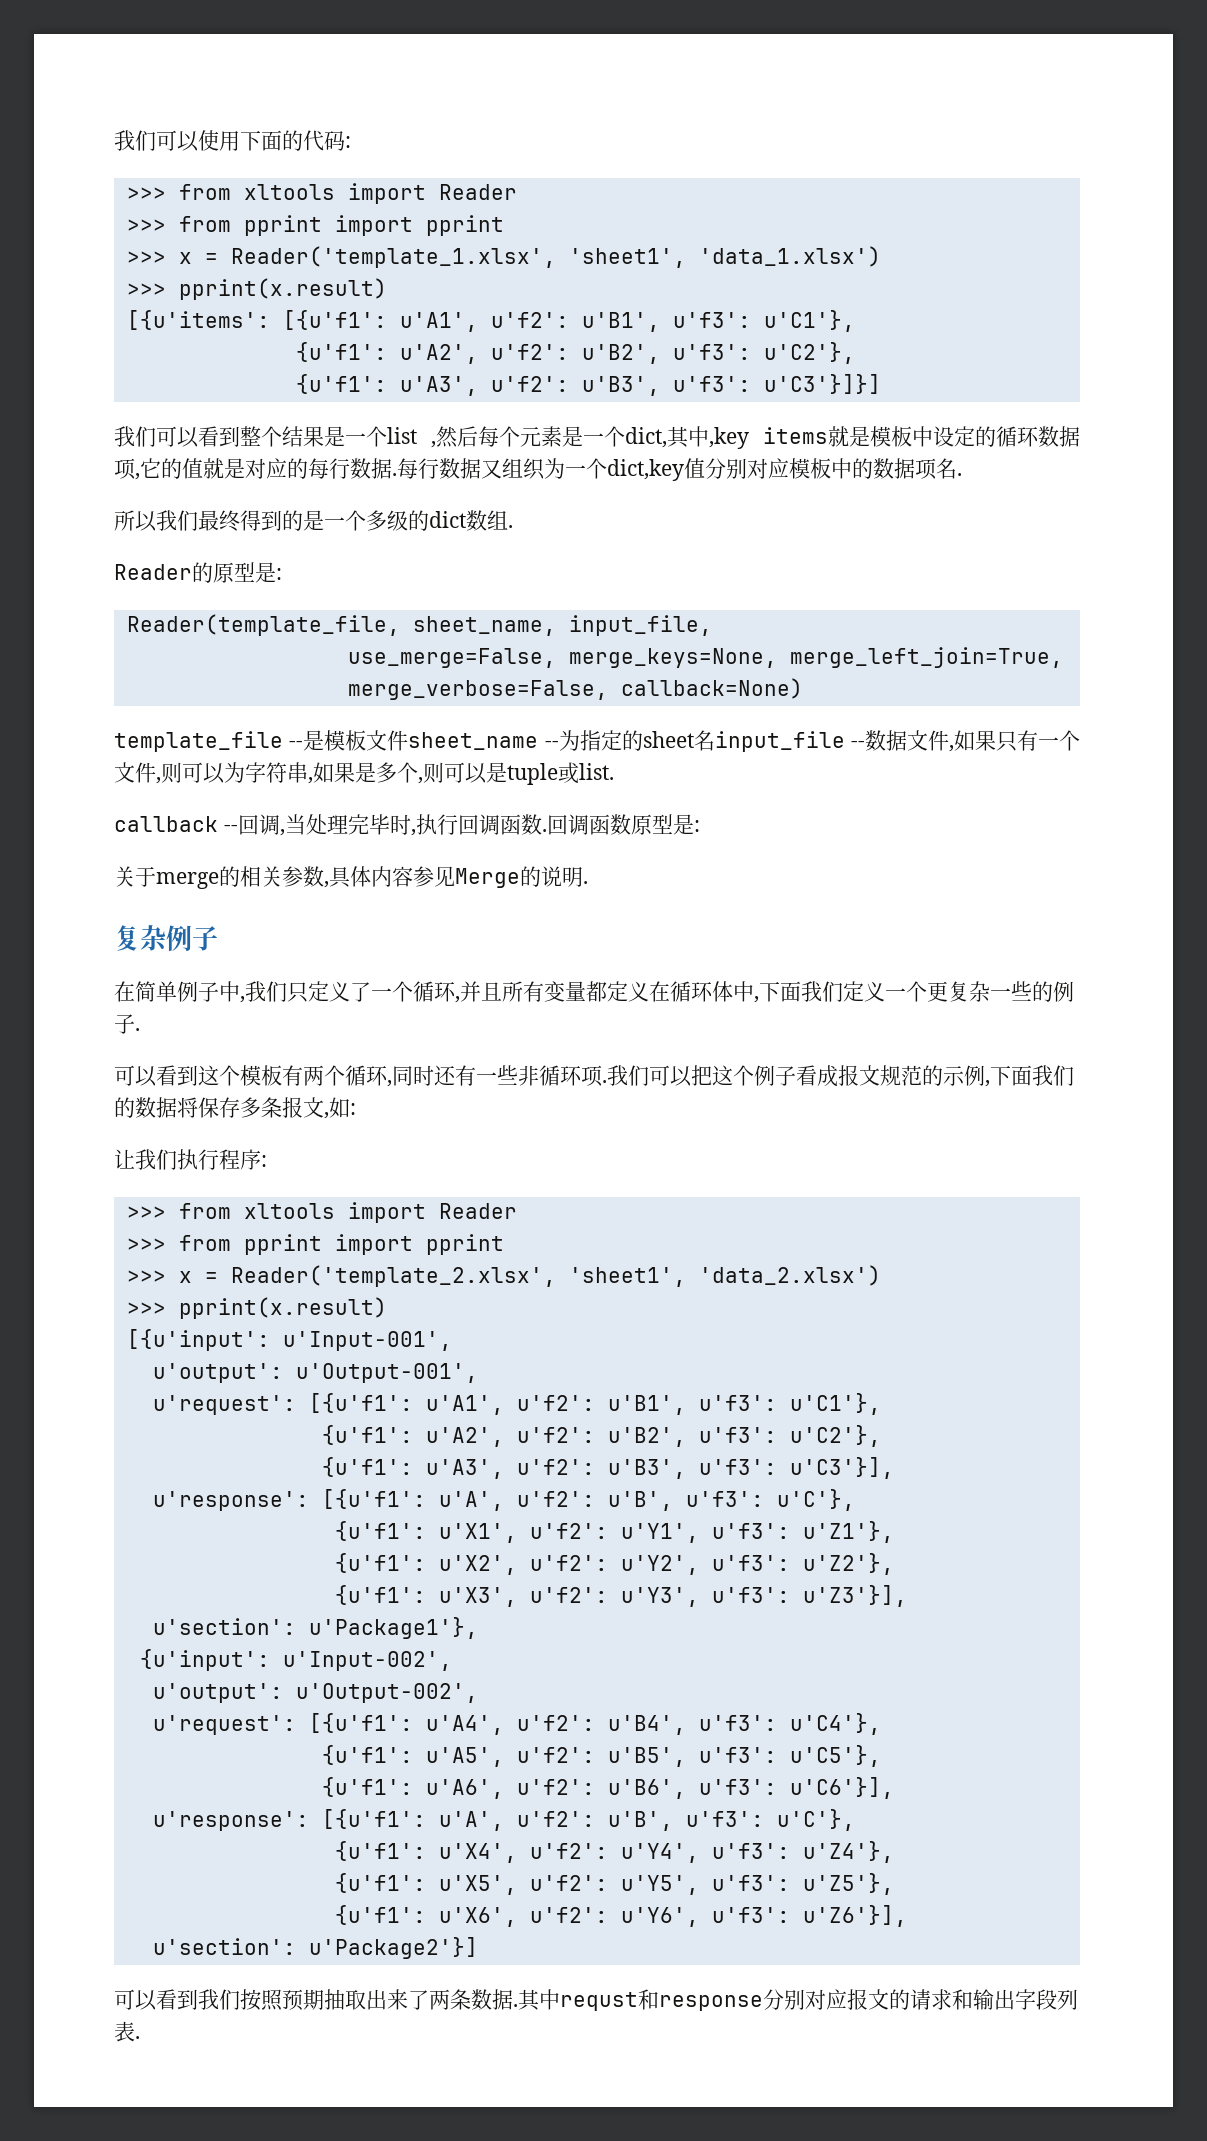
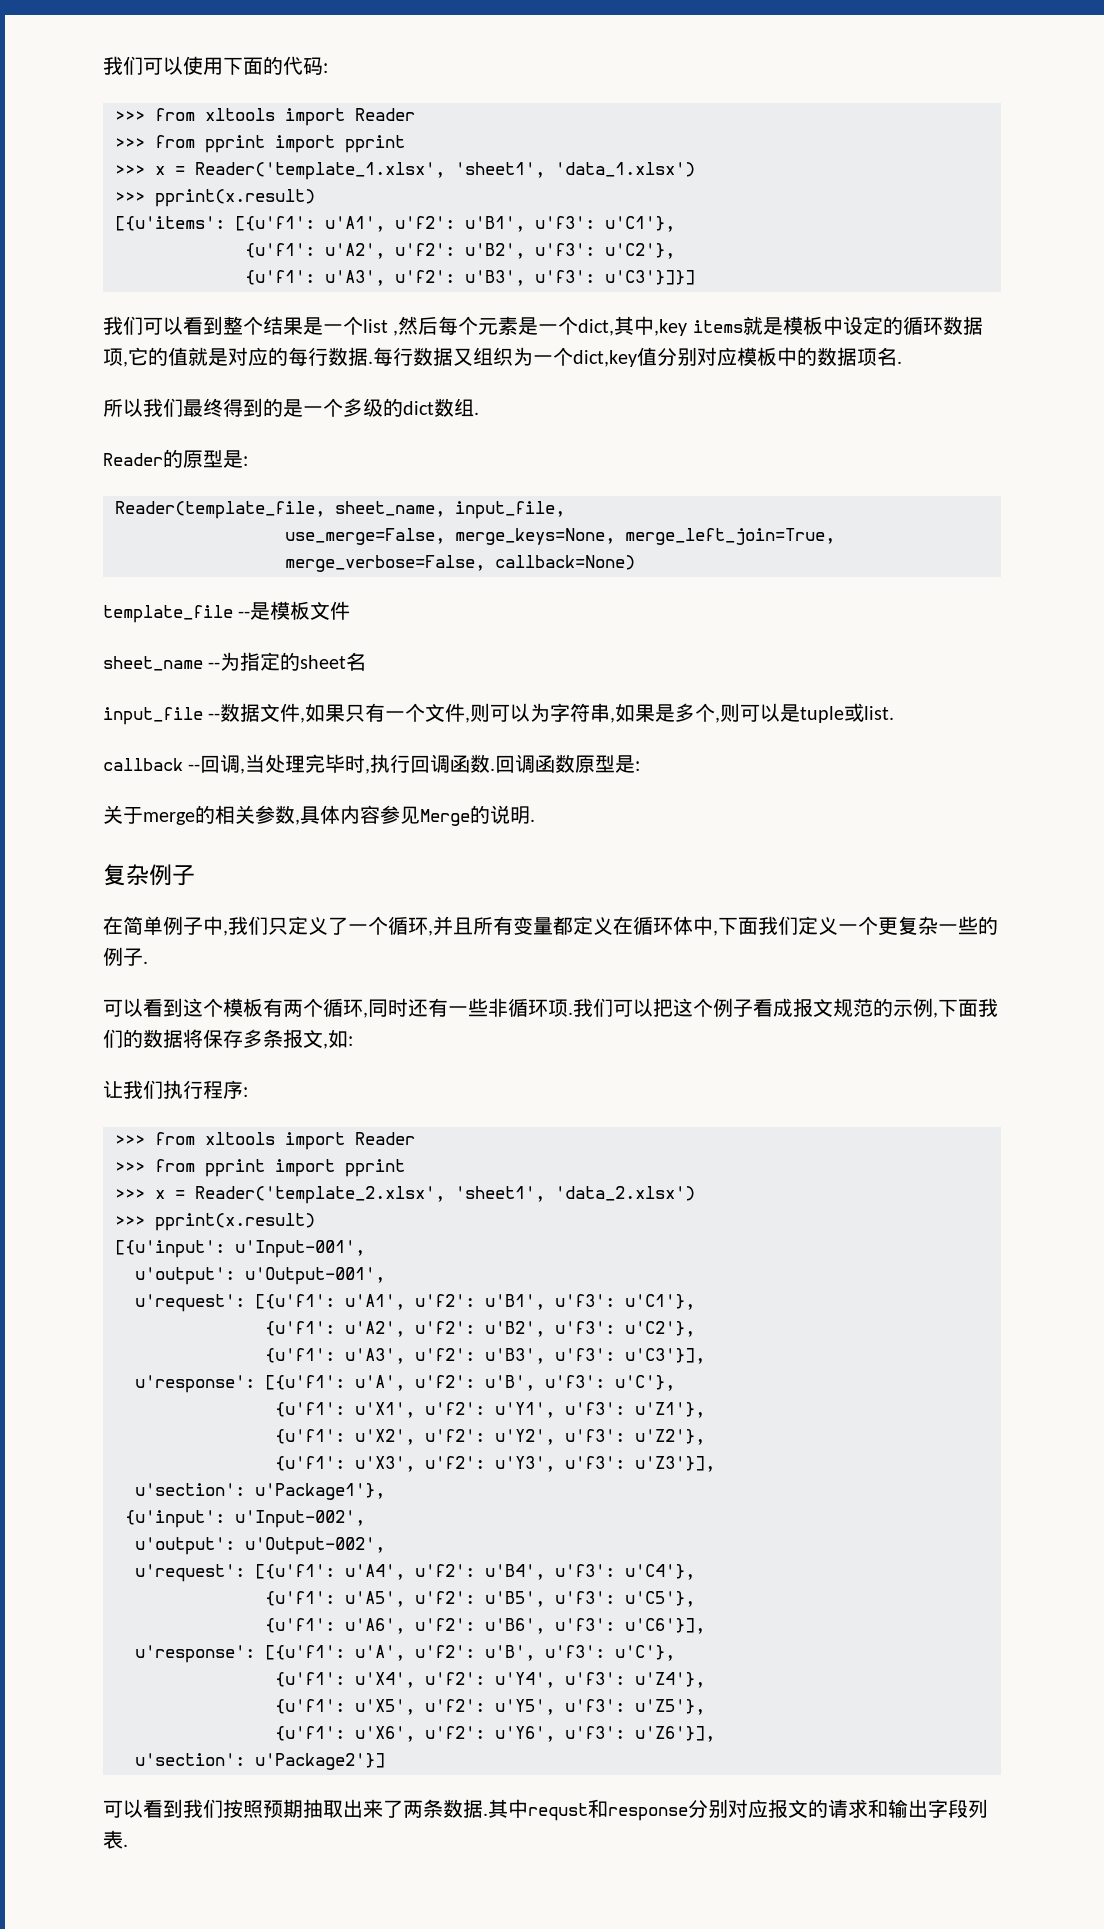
(409, 740) none -> (351, 610) //
(715, 740) none -> (367, 661) //

